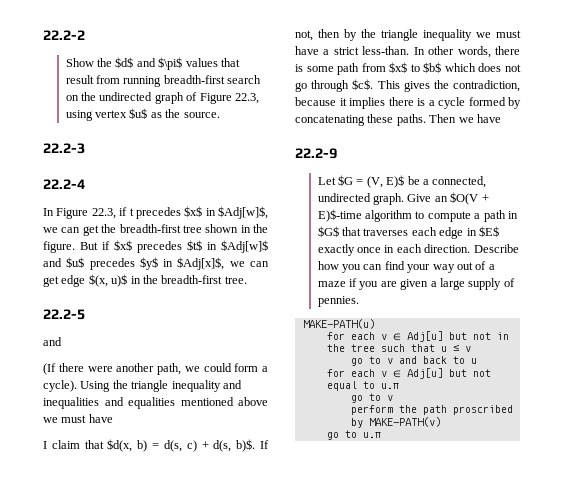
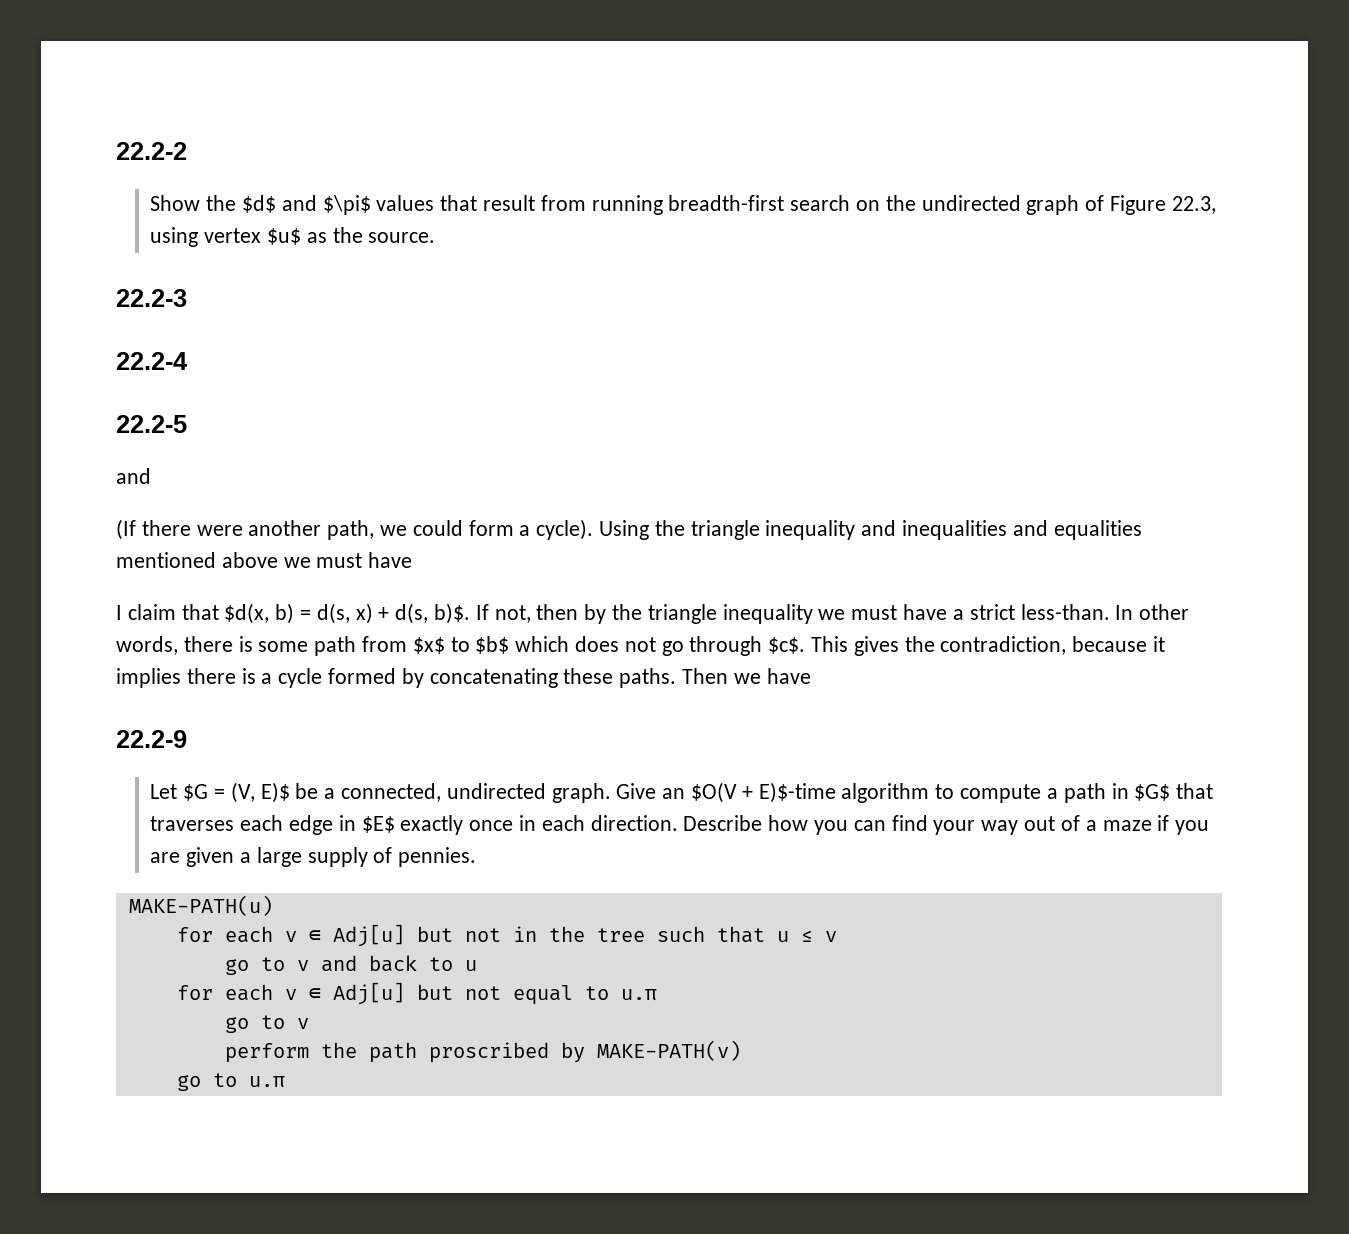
[43,206,268,219] [43,224,268,236] [43,240,268,253] [43,257,269,270] [43,274,247,287] // In Figure 22.3, if t precedes $x$ in $Adj[w]$, we can get the breadth-first tree shown in the figure. But if $x$ precedes $t$ in $Adj[w]$ and $u$ precedes $y$ in $Adj[x]$, we can get edge $(x, u)$ in the breadth-first tree. -> (188, 361) none
[186,440,197,452] c) -> [355,603,373,624] x)

